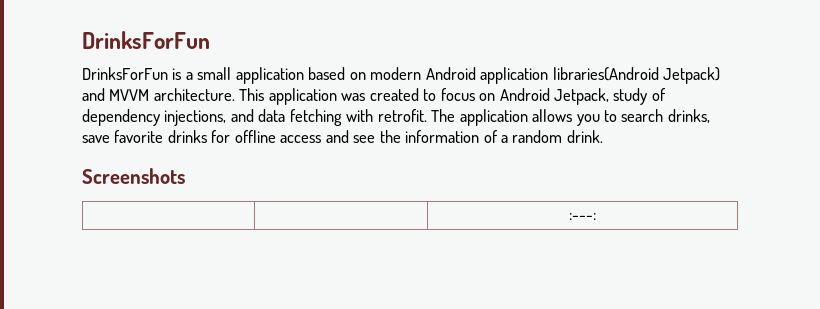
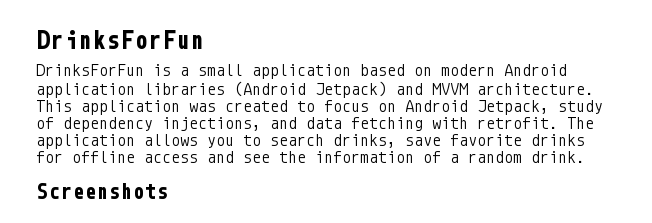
[552,67,659,81] libraries(Android -> [144,81,306,97] libraries (Android
[569,213,596,220] // | | :---: -> (168, 191) none

